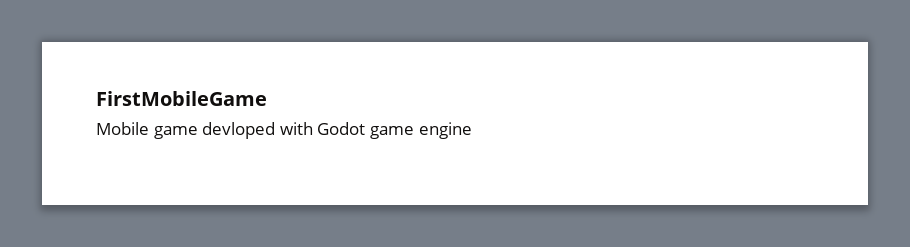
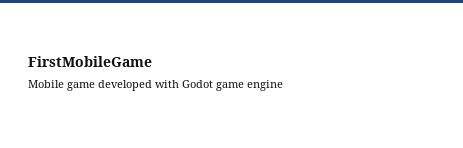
[202,122,276,139] devloped -> [98,80,152,91] developed

